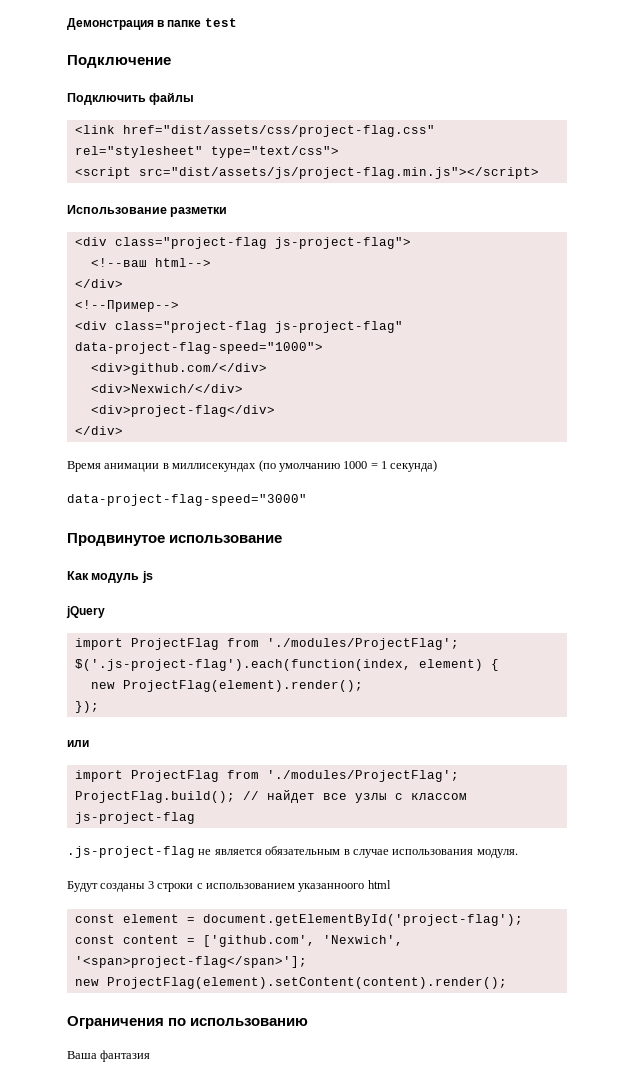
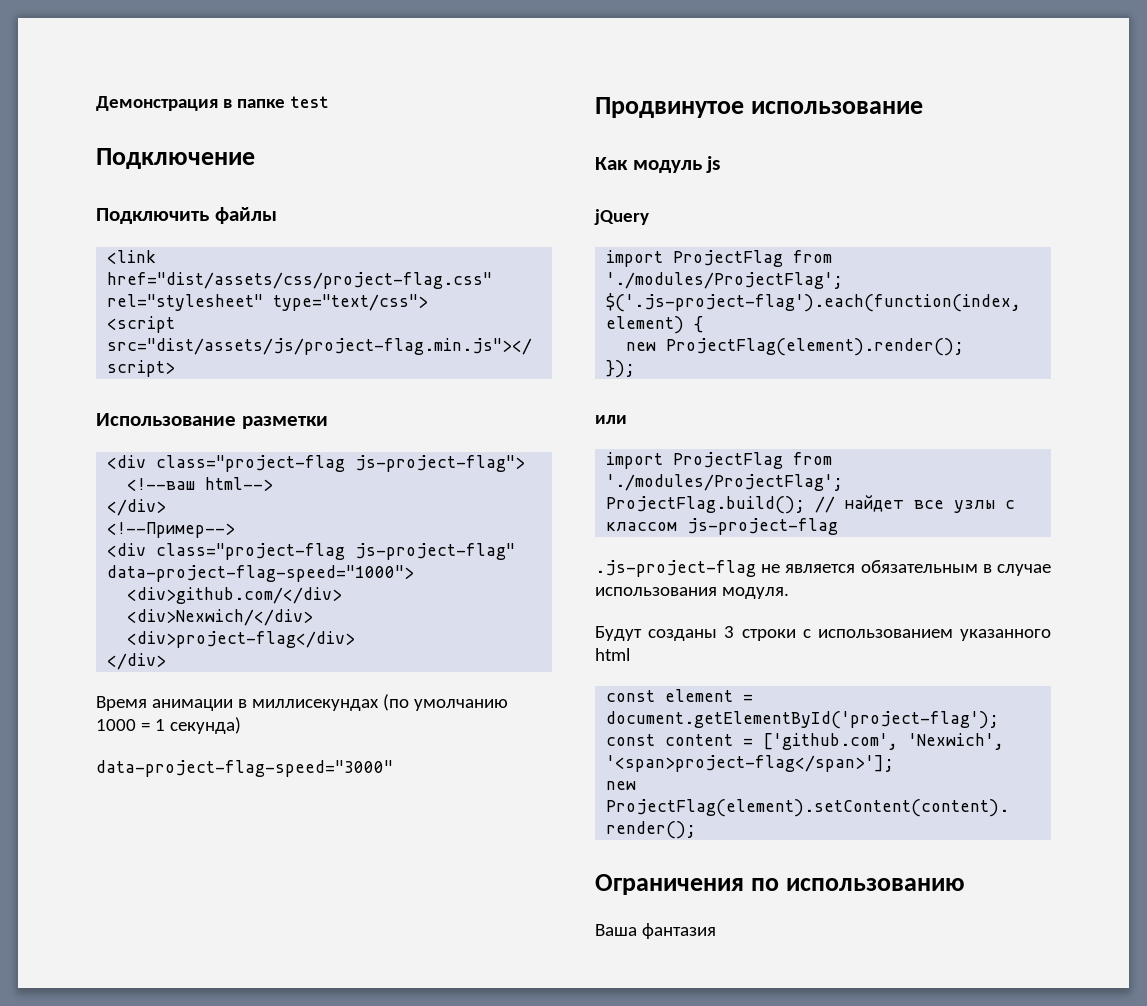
[298,883,365,892] указанноого -> [960,629,1051,641] указанного

